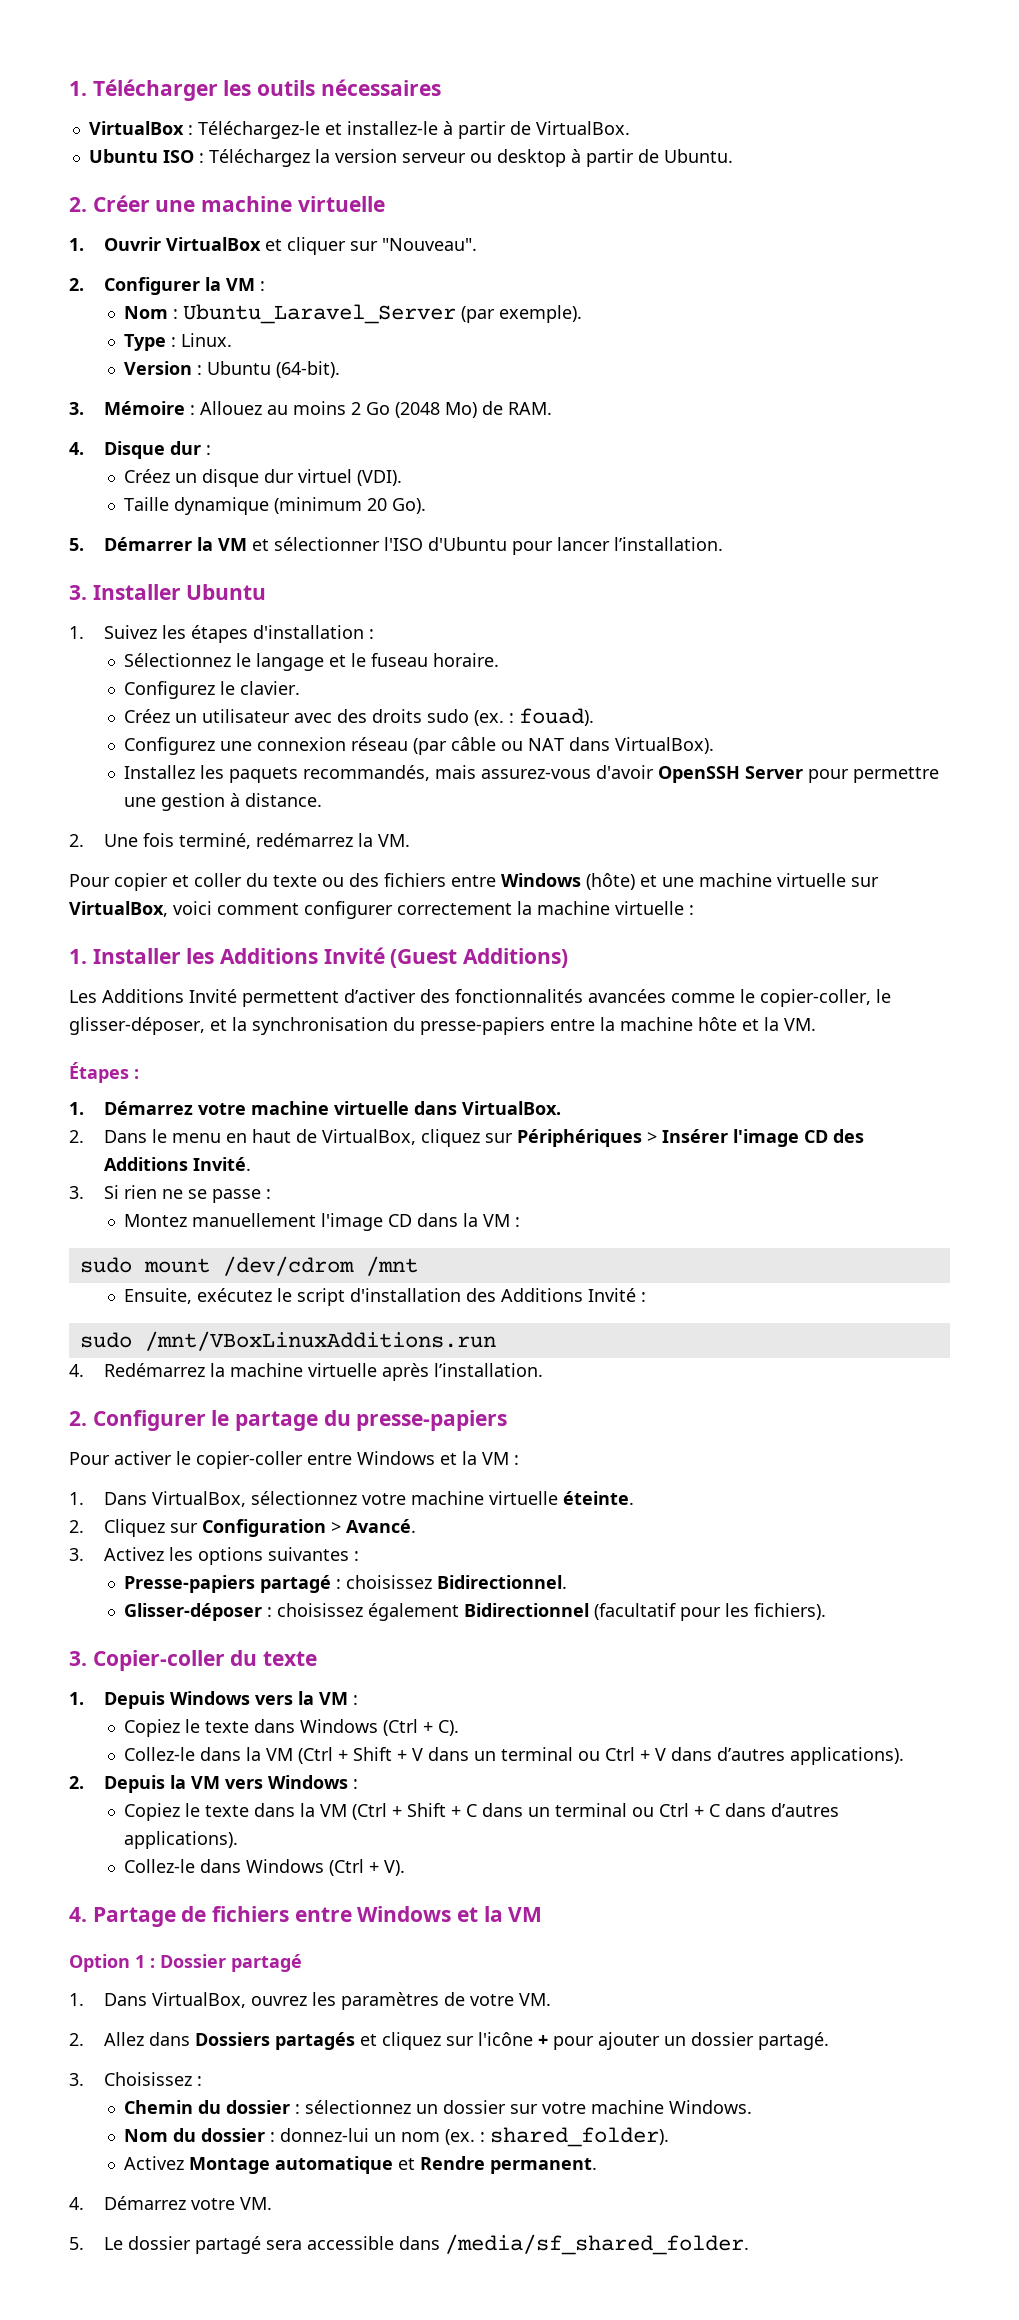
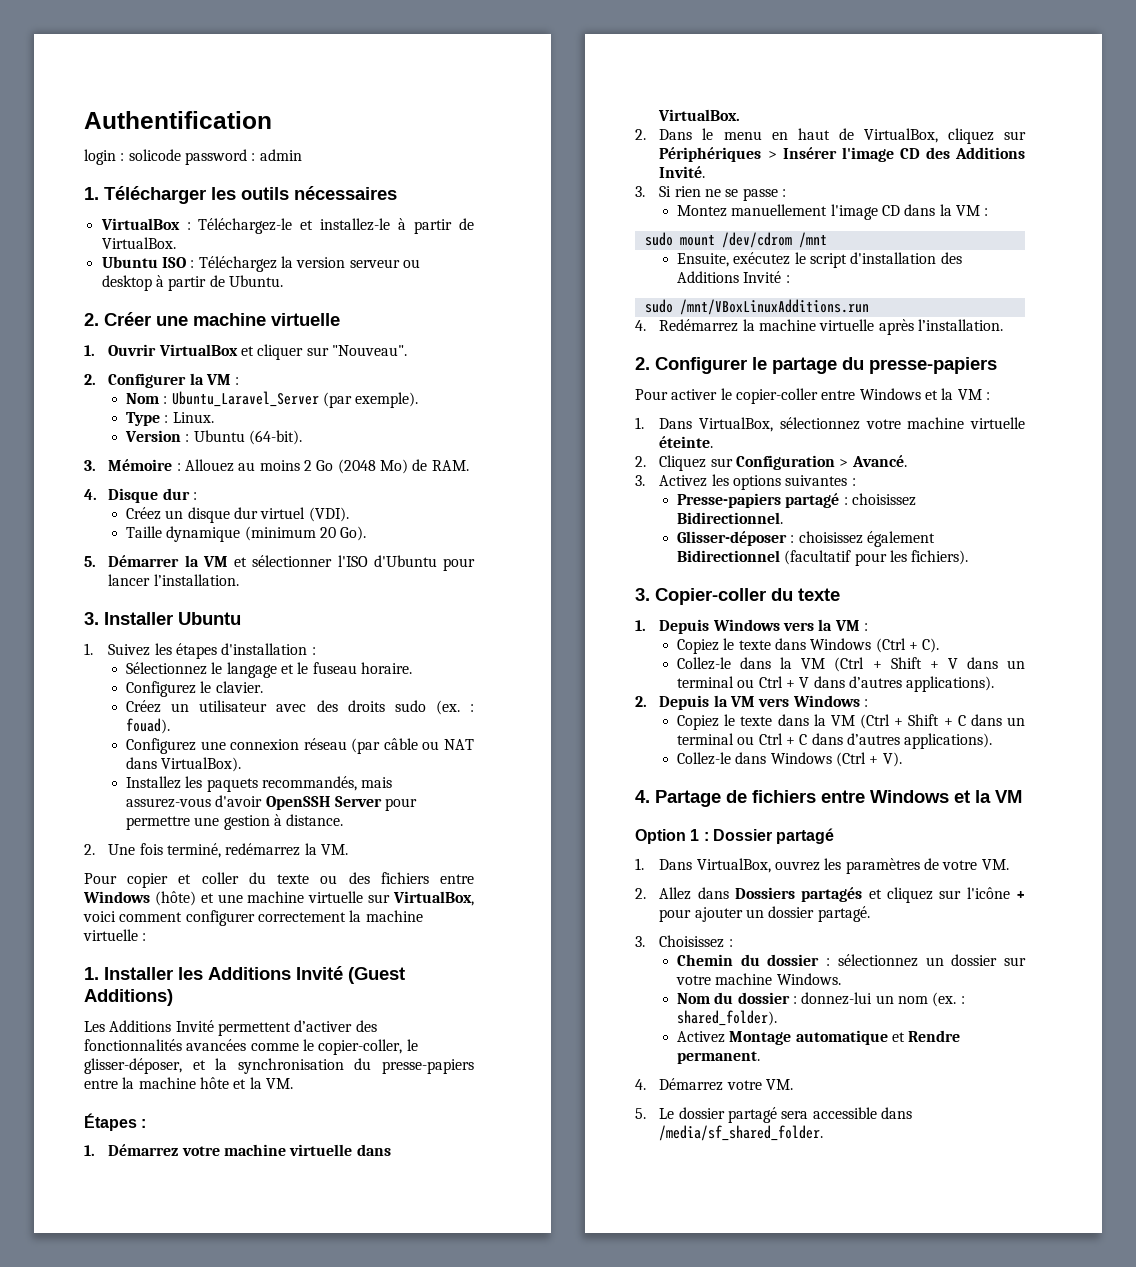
(69, 88) none -> [84,111,272,129] [84,149,302,165] Authentification // login : solicode password : admin //

